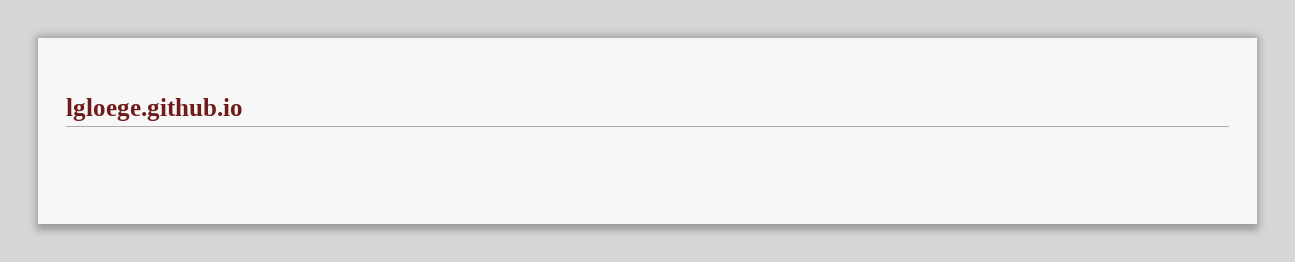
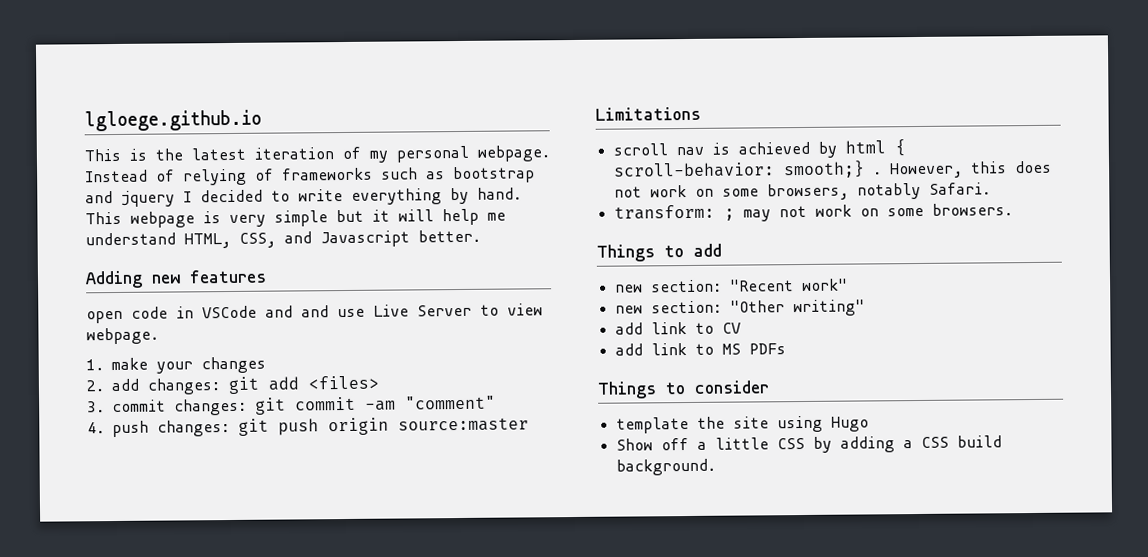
(243, 109) none -> [84,145,550,163] [85,166,535,186] [85,187,522,207] [85,208,506,228] [85,229,481,249] [85,269,267,289] [86,303,543,324] [86,327,159,345] [86,356,266,374] [86,375,379,395] [87,395,496,416] [87,417,529,438] [595,106,701,121] [612,139,906,158] [612,160,1052,179] [613,182,991,201] [613,203,1013,222] [596,243,722,262] [614,278,848,293] [614,299,865,317] [614,322,741,335] [614,343,786,356] [597,380,770,399] [615,415,869,434] [615,435,1002,453] [615,458,716,476] // This is the latest iteration of my personal webpage. Instead of relying of frameworks such as bootstrap and jquery I decided to write everything by hand. This webpage is very simple but it will help me understand HTML, CSS, and Javascript better. // Adding new features // open code in VSCode and and use Live Server to view webpage. // 1. make your changes // 2. add changes: git add <files> // 3. commit changes: git commit -am "comment" // 4. push changes: git push origin source:master // Limitations // scroll nav is achieved by html { scroll-behavior: smooth;} . However, this does not work on some browsers, notably Safari. // transform: ; may not work on some browsers. // Things to add // new section: "Recent work" // new section: "Other writing" // add link to CV // add link to MS PDFs // Things to consider // template the site using Hugo // Show off a little CSS by adding a CSS build background.

